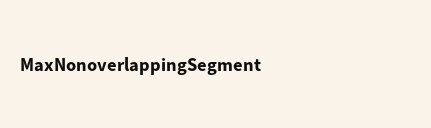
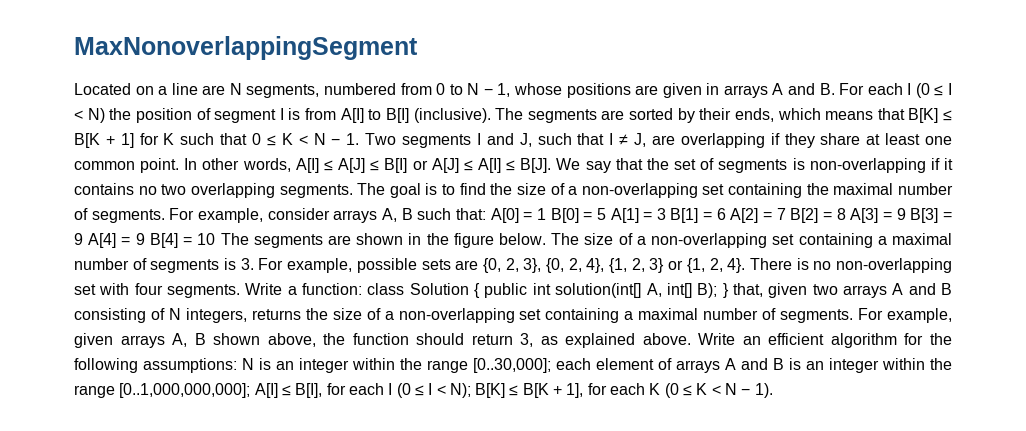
(261, 66) none -> [74,83,952,98] [74,108,952,123] [74,133,953,148] [74,158,954,173] [74,183,954,198] [74,208,952,223] [74,233,953,248] [74,258,953,273] [74,283,952,298] [74,308,953,323] [74,333,952,348] [74,358,952,373] [74,383,773,398] // Located on a line are N segments, numbered from 0 to N − 1, whose positions are given in arrays A and B. For each I (0 ≤ I < N) the position of segment I is from A[I] to B[I] (inclusive). The segments are sorted by their ends, which means that B[K] ≤ B[K + 1] for K such that 0 ≤ K < N − 1. Two segments I and J, such that I ≠ J, are overlapping if they share at least one common point. In other words, A[I] ≤ A[J] ≤ B[I] or A[J] ≤ A[I] ≤ B[J]. We say that the set of segments is non-overlapping if it contains no two overlapping segments. The goal is to find the size of a non-overlapping set containing the maximal number of segments. For example, consider arrays A, B such that: A[0] = 1 B[0] = 5 A[1] = 3 B[1] = 6 A[2] = 7 B[2] = 8 A[3] = 9 B[3] = 9 A[4] = 9 B[4] = 10 The segments are shown in the figure below. The size of a non-overlapping set containing a maximal number of segments is 3. For example, possible sets are {0, 2, 3}, {0, 2, 4}, {1, 2, 3} or {1, 2, 4}. There is no non-overlapping set with four segments. Write a function: class Solution { public int solution(int[] A, int[] B); } that, given two arrays A and B consisting of N integers, returns the size of a non-overlapping set containing a maximal number of segments. For example, given arrays A, B shown above, the function should return 3, as explained above. Write an efficient algorithm for the following assumptions: N is an integer within the range [0..30,000]; each element of arrays A and B is an integer within the range [0..1,000,000,000]; A[I] ≤ B[I], for each I (0 ≤ I < N); B[K] ≤ B[K + 1], for each K (0 ≤ K < N − 1).

